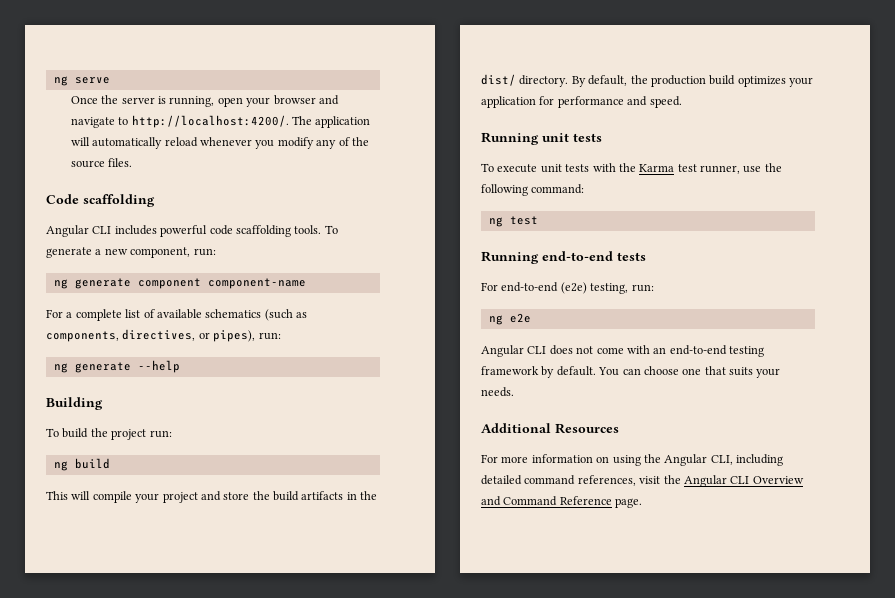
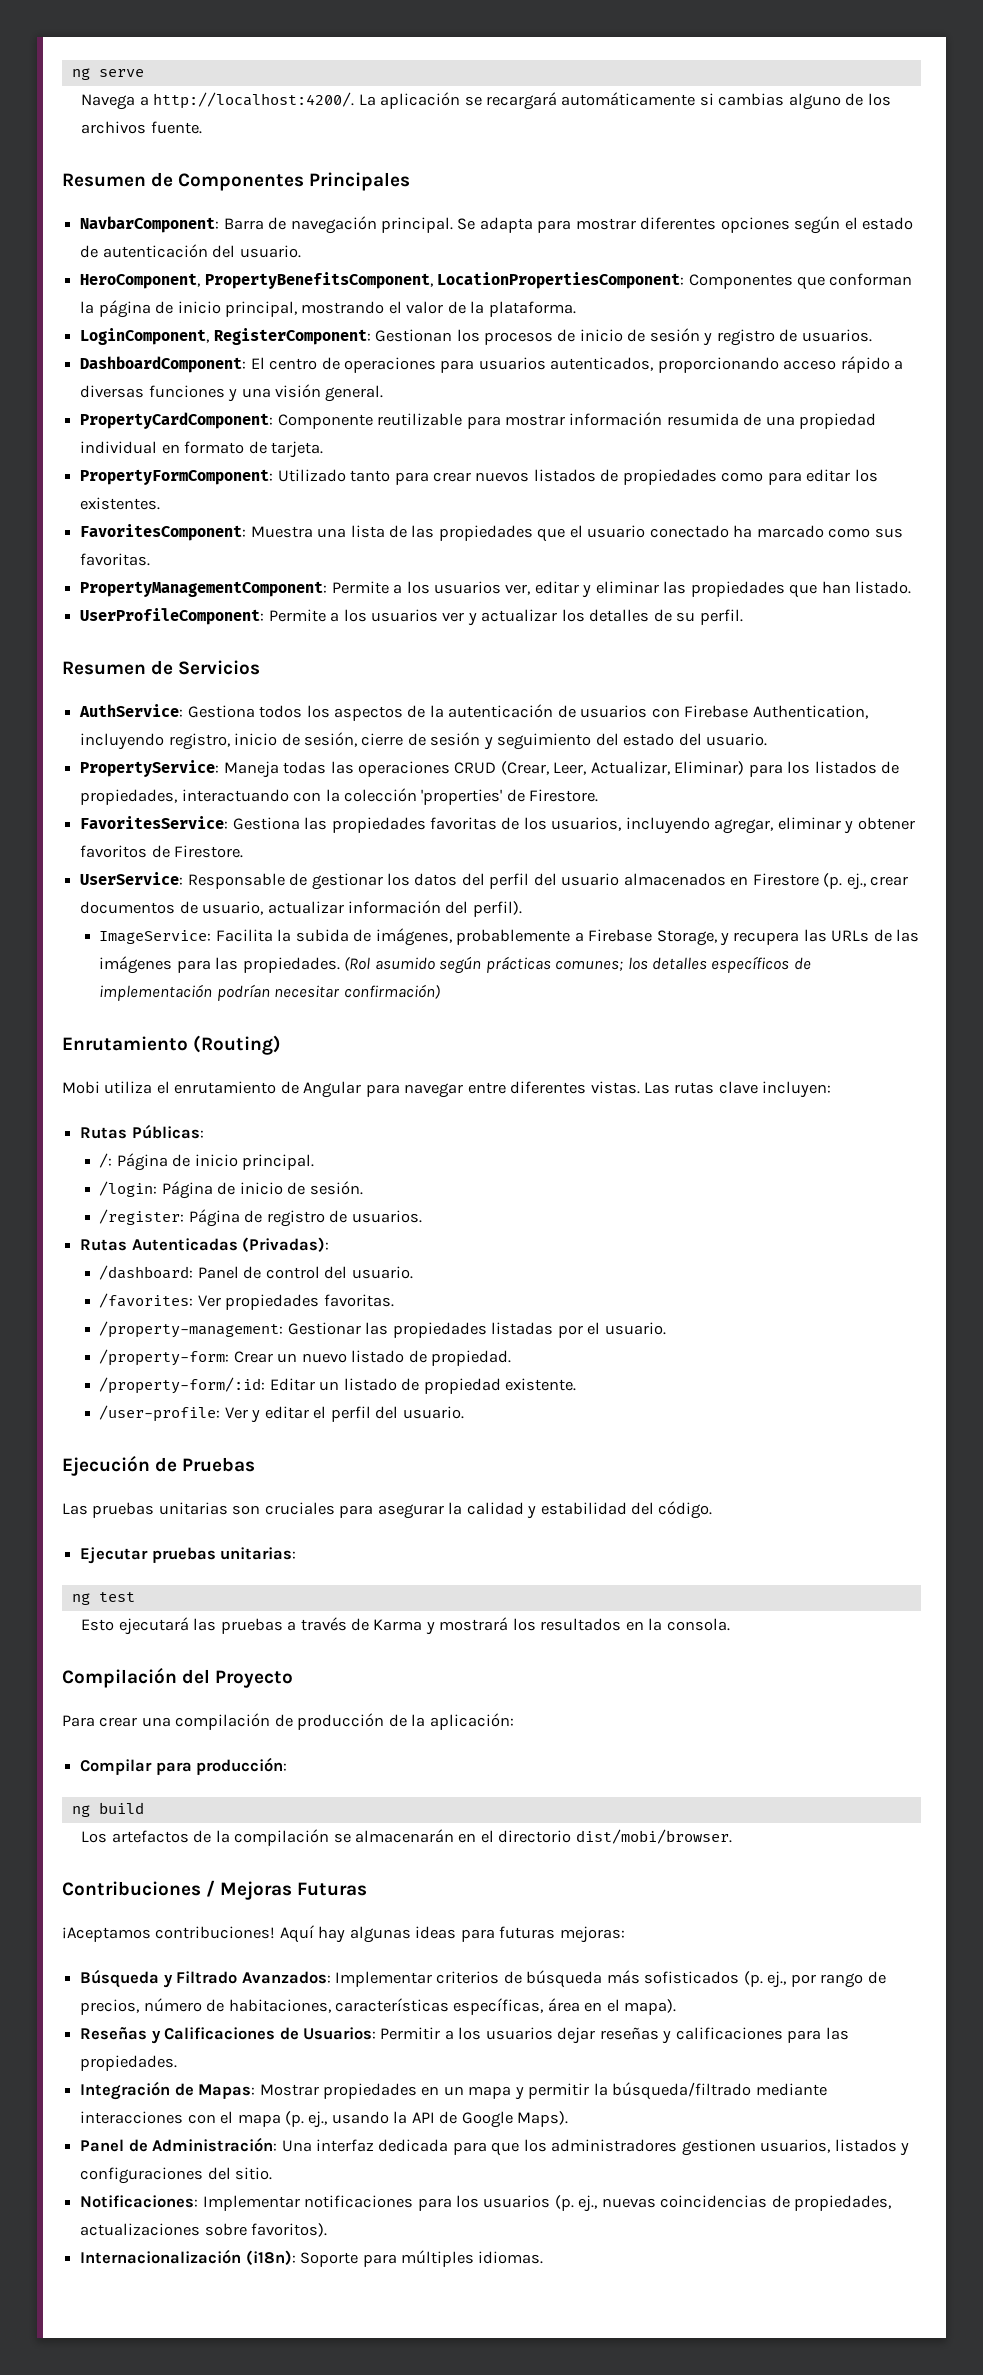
[70,95,339,107] [70,115,371,128] [70,137,369,149] [70,158,133,168] [46,194,155,207] [46,225,338,237] [46,247,216,258] [53,278,306,289] [46,309,307,321] [46,329,281,342] [53,360,180,373] [46,397,103,410] [46,428,172,440] [53,458,110,471] [46,491,378,503] [481,74,813,87] [481,96,682,108] [481,132,602,145] [481,163,782,174] [481,184,585,196] [488,216,538,227] [481,251,646,264] [481,282,654,294] [488,313,531,325] [481,345,764,357] [481,366,781,378] [481,387,514,397] [481,423,619,434] [481,454,783,466] [481,475,804,487] [481,496,643,508] Once the server is running, open your browser and navigate to http://localhost:4200/. The application will automatically reload whenever you modify any of the source files. // Code scaffolding // Angular CLI includes powerful code scaffolding tools. To generate a new component, run: // ng generate component component-name // For a complete list of available schematics (such as components, directives, or pipes), run: // ng generate --help // Building // To build the project run: // ng build // This will compile your project and store the build artifacts in the dist/ directory. By default, the production build optimizes your application for performance and speed. // Running unit tests // To execute unit tests with the Karma test runner, use the following command: // ng test // Running end-to-end tests // For end-to-end (e2e) testing, run: // ng e2e // Angular CLI does not come with an end-to-end testing framework by default. You can choose one that suits your needs. // Additional Resources // For more information on using the Angular CLI, including detailed command references, visit the Angular CLI Overview and Command Reference page. -> [81,92,891,110] [81,121,202,134] [62,172,411,191] [80,216,914,234] [80,244,301,258] [80,272,913,290] [80,300,576,318] [80,328,872,346] [80,356,904,373] [80,384,384,402] [80,412,877,429] [80,441,323,458] [80,469,878,485] [80,497,161,510] [80,524,903,542] [80,553,151,566] [80,581,912,598] [80,608,743,626] [62,660,261,675] [79,704,868,721] [80,732,768,750] [80,760,900,778] [80,788,599,805] [80,816,915,834] [80,845,244,858] [80,872,908,890] [80,900,522,917] [99,928,920,946] [99,956,811,974] [99,984,440,1001] [62,1035,282,1055] [62,1081,832,1098] [80,1124,204,1139] [99,1153,315,1171] [99,1181,363,1199] [99,1209,422,1227] [80,1237,330,1252] [99,1265,413,1280] [99,1293,394,1310] [99,1321,666,1338] [99,1349,512,1366] [99,1377,577,1394] [99,1405,464,1423] [62,1456,256,1476] [62,1501,713,1519] [80,1547,297,1564] [71,1592,135,1605] [81,1617,730,1635] [62,1668,294,1688] [62,1713,514,1730] [80,1757,288,1775] [71,1802,144,1817] [81,1829,732,1846] [62,1880,368,1900] [62,1925,625,1943] [80,1969,886,1988] [80,1998,677,2015] [80,2027,849,2044] [80,2055,178,2071] [80,2081,827,2100] [80,2111,569,2128] [80,2137,910,2156] [80,2167,273,2184] [80,2195,892,2212] [80,2223,328,2237] [80,2249,544,2267] Navega a http://localhost:4200/. La aplicación se recargará automáticamente si cambias alguno de los archivos fuente. // Resumen de Componentes Principales // NavbarComponent: Barra de navegación principal. Se adapta para mostrar diferentes opciones según el estado de autenticación del usuario. // HeroComponent, PropertyBenefitsComponent, LocationPropertiesComponent: Componentes que conforman la página de inicio principal, mostrando el valor de la plataforma. // LoginComponent, RegisterComponent: Gestionan los procesos de inicio de sesión y registro de usuarios. // DashboardComponent: El centro de operaciones para usuarios autenticados, proporcionando acceso rápido a diversas funciones y una visión general. // PropertyCardComponent: Componente reutilizable para mostrar información resumida de una propiedad individual en formato de tarjeta. // PropertyFormComponent: Utilizado tanto para crear nuevos listados de propiedades como para editar los existentes. // FavoritesComponent: Muestra una lista de las propiedades que el usuario conectado ha marcado como sus favoritas. // PropertyManagementComponent: Permite a los usuarios ver, editar y eliminar las propiedades que han listado. // UserProfileComponent: Permite a los usuarios ver y actualizar los detalles de su perfil. // Resumen de Servicios // AuthService: Gestiona todos los aspectos de la autenticación de usuarios con Firebase Authentication, incluyendo registro, inicio de sesión, cierre de sesión y seguimiento del estado del usuario. // PropertyService: Maneja todas las operaciones CRUD (Crear, Leer, Actualizar, Eliminar) para los listados de propiedades, interactuando con la colección 'properties' de Firestore. // FavoritesService: Gestiona las propiedades favoritas de los usuarios, incluyendo agregar, eliminar y obtener favoritos de Firestore. // UserService: Responsable de gestionar los datos del perfil del usuario almacenados en Firestore (p. ej., crear documentos de usuario, actualizar información del perfil). // ImageService: Facilita la subida de imágenes, probablemente a Firebase Storage, y recupera las URLs de las imágenes para las propiedades. (Rol asumido según prácticas comunes; los detalles específicos de implementación podrían necesitar confirmación) // Enrutamiento (Routing) // Mobi utiliza el enrutamiento de Angular para navegar entre diferentes vistas. Las rutas clave incluyen: // Rutas Públicas: // /: Página de inicio principal. // /login: Página de inicio de sesión. // /register: Página de registro de usuarios. // Rutas Autenticadas (Privadas): // /dashboard: Panel de control del usuario. // /favorites: Ver propiedades favoritas. // /property-management: Gestionar las propiedades listadas por el usuario. // /property-form: Crear un nuevo listado de propiedad. // /property-form/:id: Editar un listado de propiedad existente. // /user-profile: Ver y editar el perfil del usuario. // Ejecución de Pruebas // Las pruebas unitarias son cruciales para asegurar la calidad y estabilidad del código. // Ejecutar pruebas unitarias: // ng test // Esto ejecutará las pruebas a través de Karma y mostrará los resultados en la consola. // Compilación del Proyecto // Para crear una compilación de producción de la aplicación: // Compilar para producción: // ng build // Los artefactos de la compilación se almacenarán en el directorio dist/mobi/browser. // Contribuciones / Mejoras Futuras // ¡Aceptamos contribuciones! Aquí hay algunas ideas para futuras mejoras: // Búsqueda y Filtrado Avanzados: Implementar criterios de búsqueda más sofisticados (p. ej., por rango de precios, número de habitaciones, características específicas, área en el mapa). // Reseñas y Calificaciones de Usuarios: Permitir a los usuarios dejar reseñas y calificaciones para las propiedades. // Integración de Mapas: Mostrar propiedades en un mapa y permitir la búsqueda/filtrado mediante interacciones con el mapa (p. ej., usando la API de Google Maps). // Panel de Administración: Una interfaz dedicada para que los administradores gestionen usuarios, listados y configuraciones del sitio. // Notificaciones: Implementar notificaciones para los usuarios (p. ej., nuevas coincidencias de propiedades, actualizaciones sobre favoritos). // Internacionalización (i18n): Soporte para múltiples idiomas.

